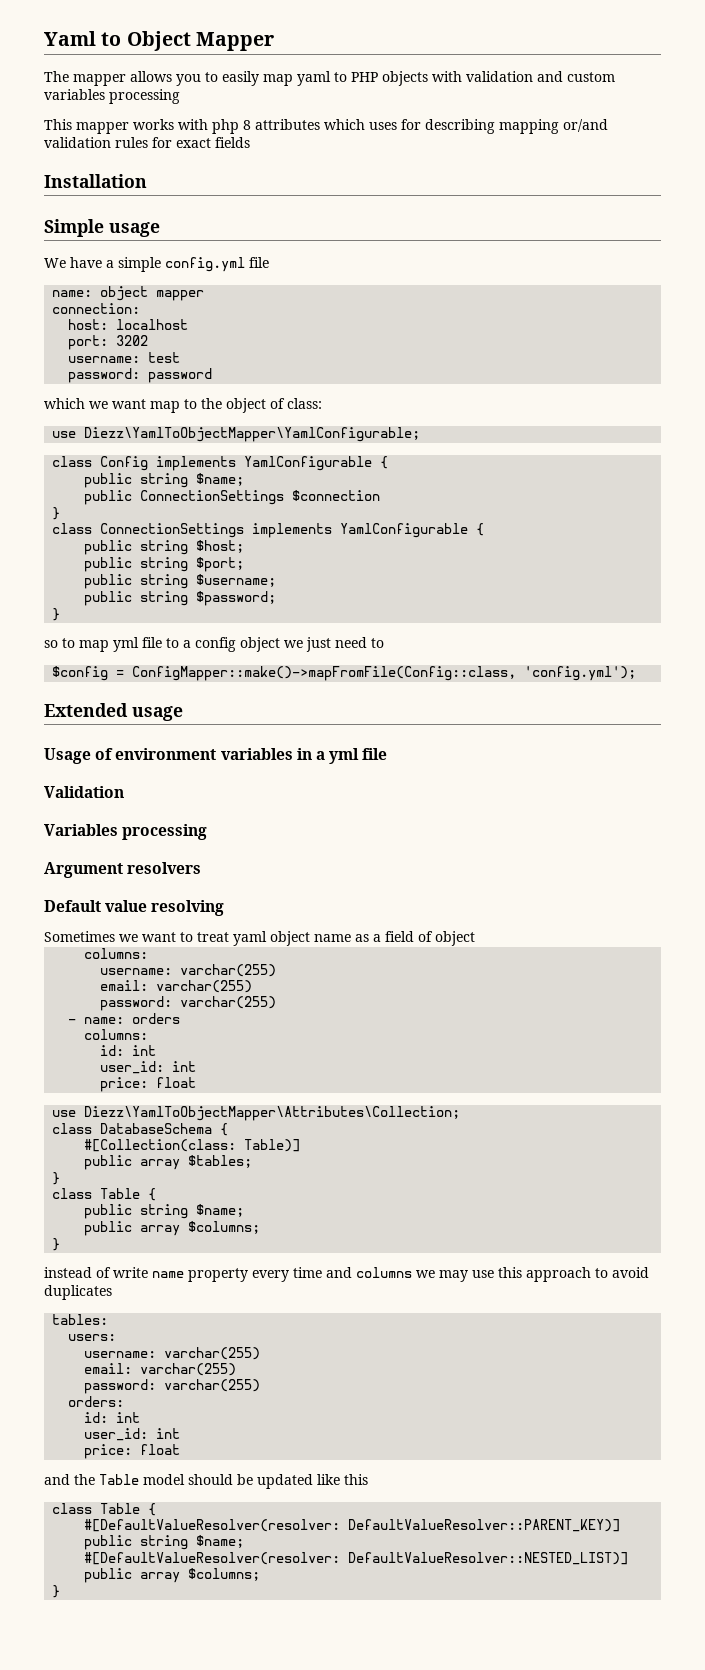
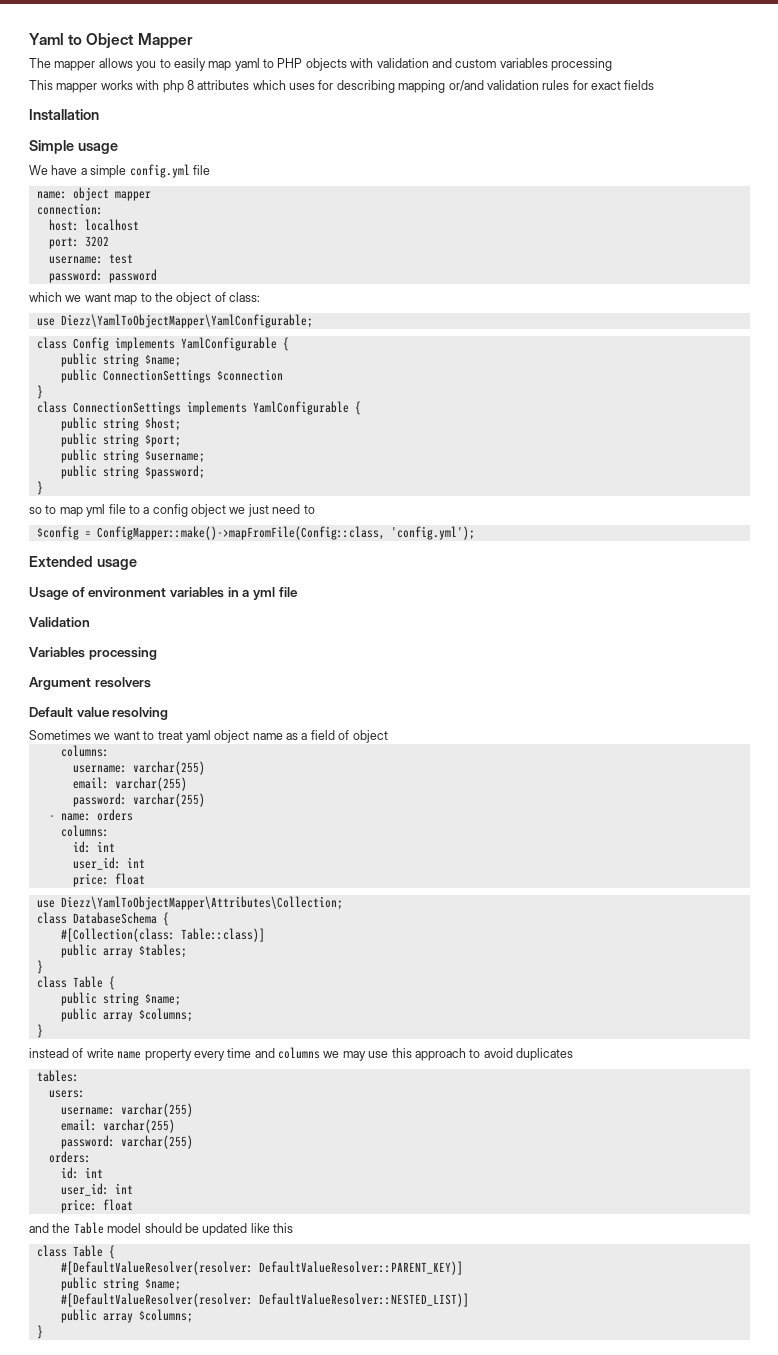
[244,1139,301,1152] Table)] -> [180,928,265,942] Table::class)]

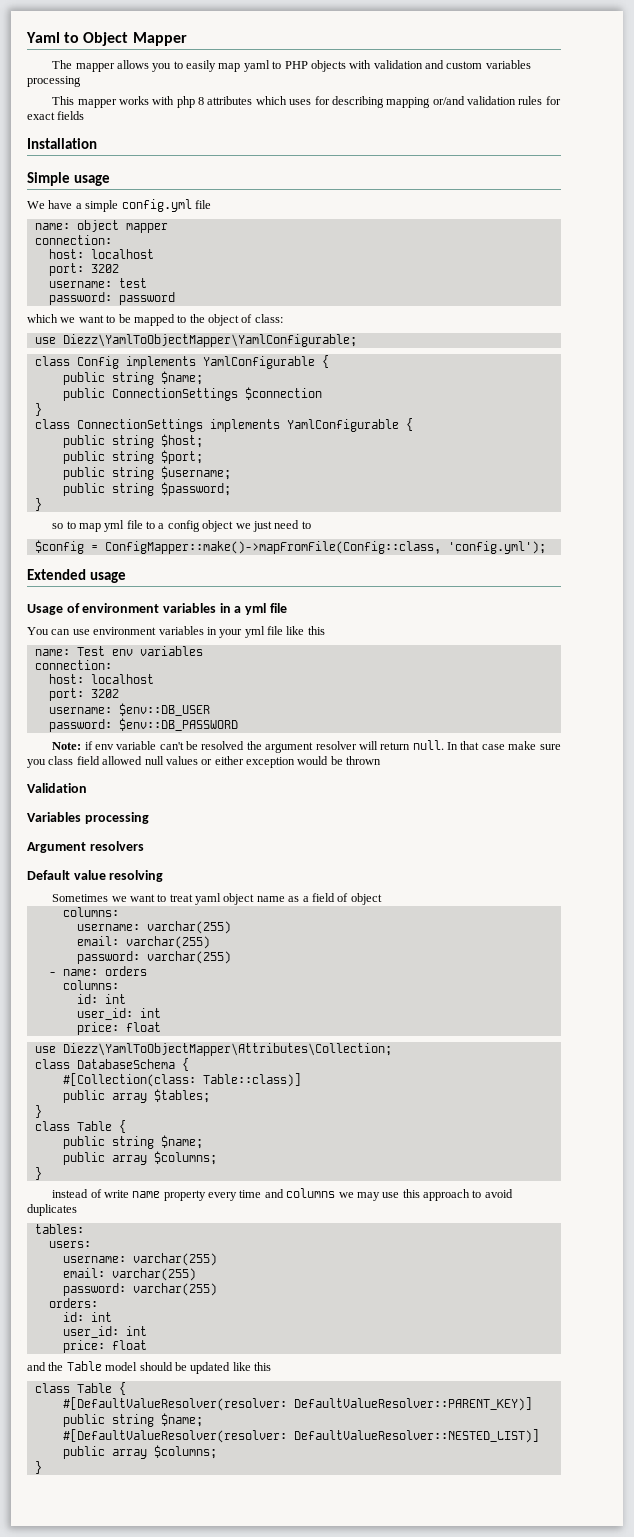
[114,295,138,305] map -> [106,314,175,326] to be mapped
(298, 592) none -> [27,626,325,638] [34,646,203,656] [34,660,112,670] [48,674,154,684] [48,688,119,701] [48,703,210,716] [48,718,238,732] [52,740,561,753] [27,756,382,768] // You can use environment variables in your yml file like this // name: Test env variables // connection: // host: localhost // port: 3202 // username: $env::DB_USER // password: $env::DB_PASSWORD // Note: if env variable can't be resolved the argument resolver will return null. In that case make sure you class field allowed null values or either exception would be thrown

